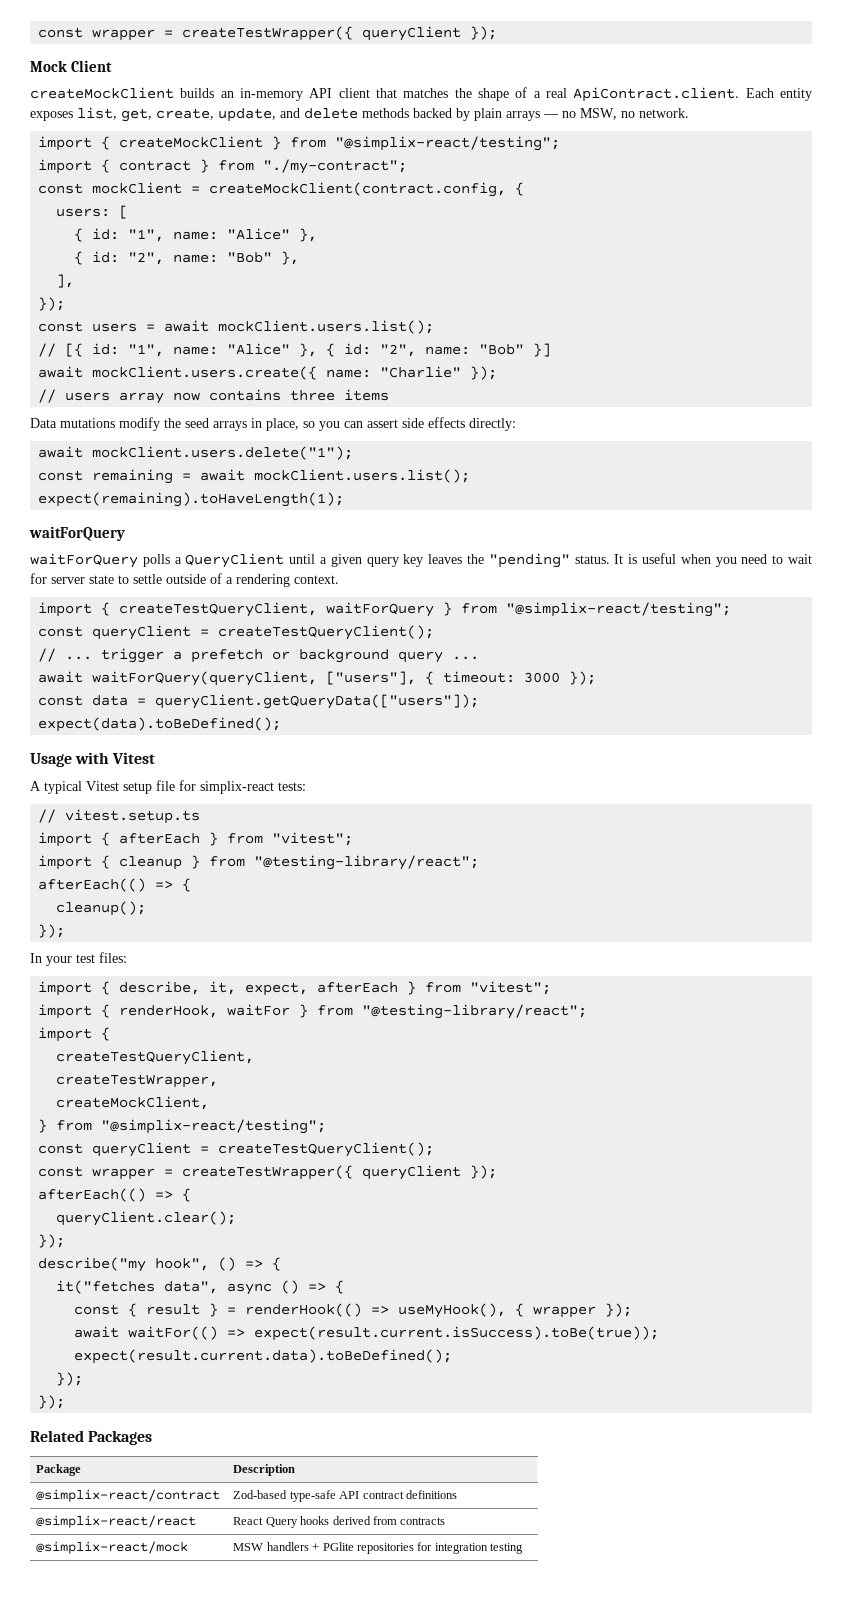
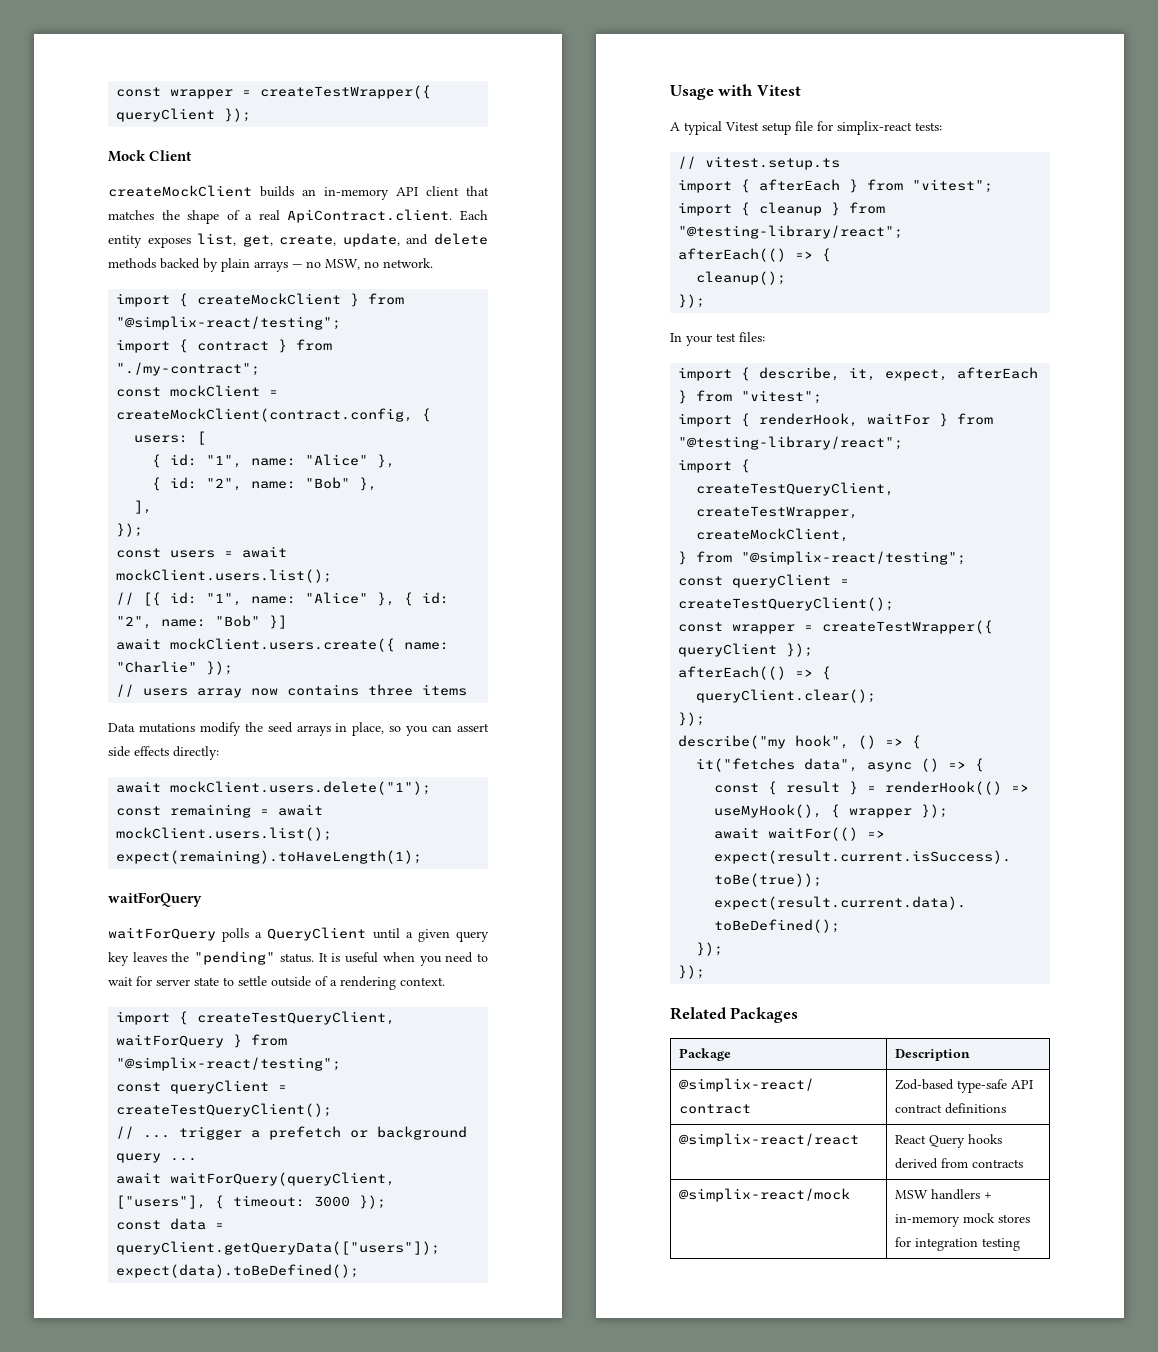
[322,1542,414,1554] PGlite repositories -> [894,1213,1030,1227] in-memory mock stores

